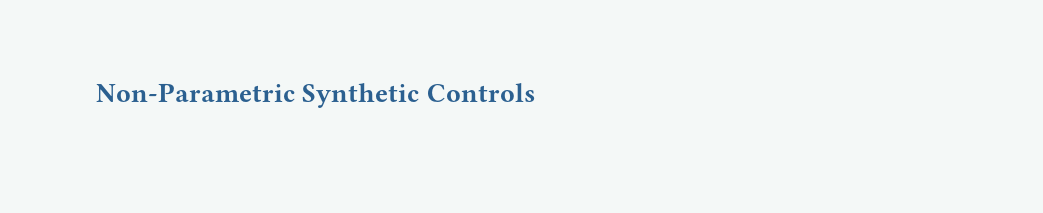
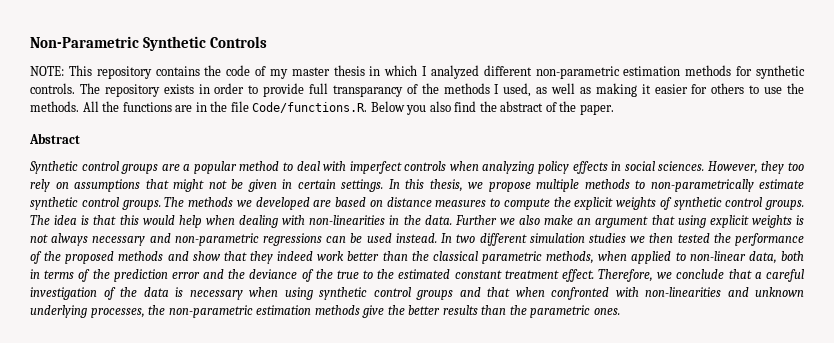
(536, 92) none -> [30,65,806,79] [30,83,804,97] [30,101,614,115] [29,133,80,144] [29,161,804,174] [30,179,804,192] [30,197,804,210] [30,215,804,228] [30,233,805,246] [30,251,804,264] [30,269,804,282] [30,287,804,300] [30,305,620,318] // NOTE: This repository contains the code of my master thesis in which I analyzed different non-parametric estimation methods for synthetic controls. The repository exists in order to provide full transparancy of the methods I used, as well as making it easier for others to use the methods. All the functions are in the file Code/functions.R. Below you also find the abstract of the paper. // Abstract // Synthetic control groups are a popular method to deal with imperfect controls when analyzing policy effects in social sciences. However, they too rely on assumptions that might not be given in certain settings. In this thesis, we propose multiple methods to non-parametrically estimate synthetic control groups. The methods we developed are based on distance measures to compute the explicit weights of synthetic control groups. The idea is that this would help when dealing with non-linearities in the data. Further we also make an argument that using explicit weights is not always necessary and non-parametric regressions can be used instead. In two different simulation studies we then tested the performance of the proposed methods and show that they indeed work better than the classical parametric methods, when applied to non-linear data, both in terms of the prediction error and the deviance of the true to the estimated constant treatment effect. Therefore, we conclude that a careful investigation of the data is necessary when using synthetic control groups and that when confronted with non-linearities and unknown underlying processes, the non-parametric estimation methods give the better results than the parametric ones.

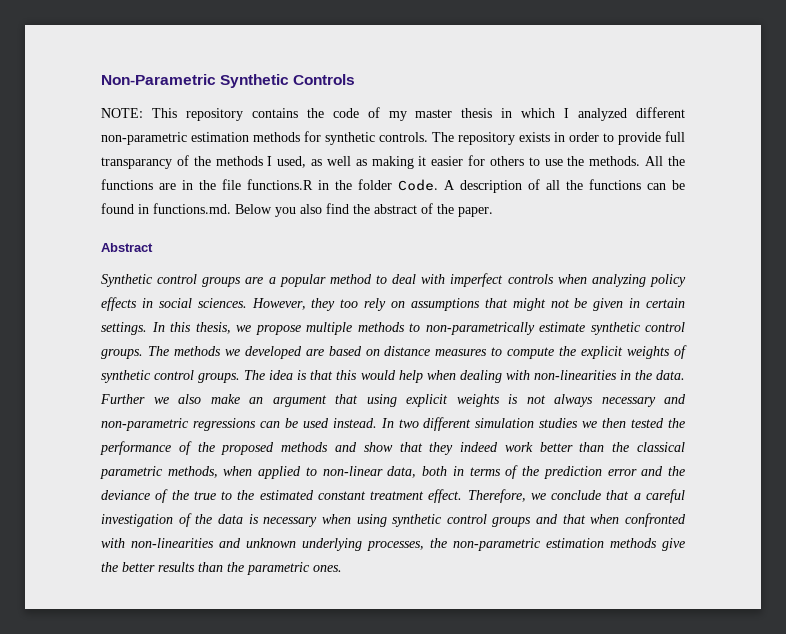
[252,102,368,113] Code/functions.R. -> [247,179,685,193] [101,203,231,214] functions.R in the folder Code. A description of all the functions can be found in functions.md.

